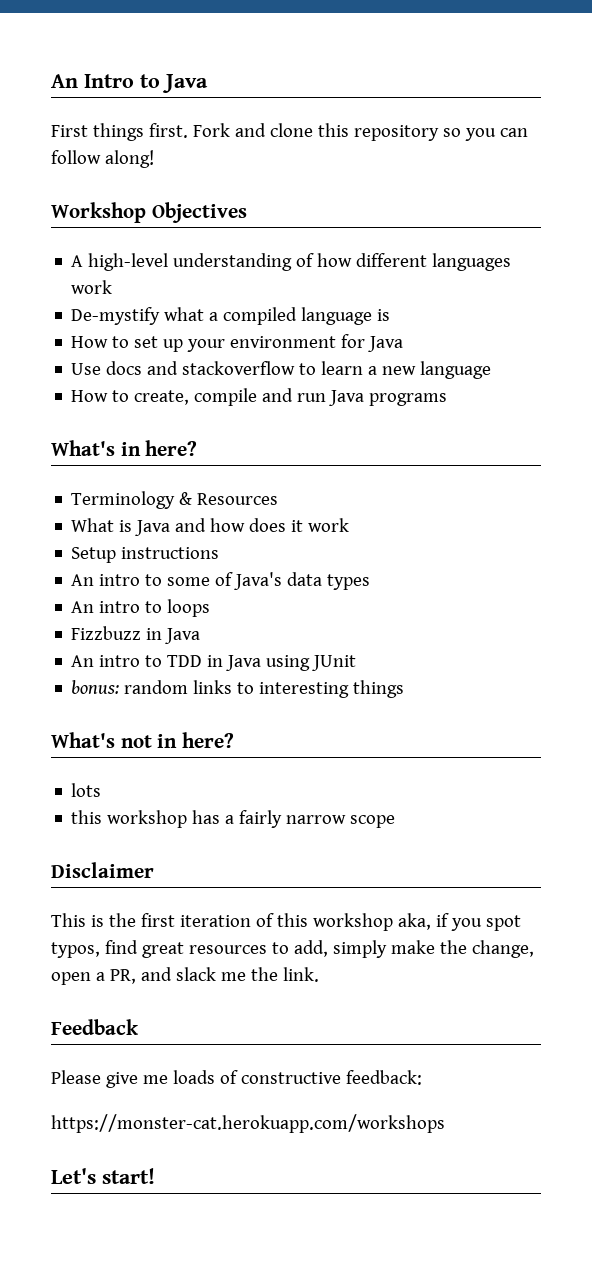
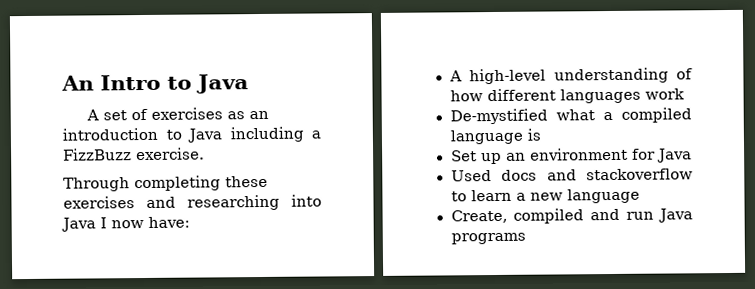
[51,123,528,141] [51,150,154,168] [51,202,247,223] First things first. Fork and clone this repository so you can follow along! // Workshop Objectives -> [86,107,270,121] [62,126,321,143] [63,147,205,161] [63,175,268,192] [63,194,322,211] [61,216,190,232] A set of exercises as an introduction to Java including a FizzBuzz exercise. // Through completing these exercises and researching into Java I now have:
[71,307,161,325] De-mystify -> [449,108,548,125] De-mystified
[71,336,226,352] How to set up your -> [450,150,526,165] Set up an
[71,363,102,375] Use -> [450,170,492,182] Used
[71,388,258,406] How to create, compile -> [450,208,585,224] Create, compiled
[51,440,198,456] [71,491,279,509] [71,518,350,536] [71,547,220,563] [71,572,371,590] [71,599,211,617] [71,626,201,644] [71,655,357,671] [71,680,405,698] [51,732,234,748] [71,783,102,797] [71,810,396,828] [51,862,154,878] [51,913,521,931] [51,940,534,958] [51,967,319,985] [51,1019,139,1035] [51,1070,422,1088] [51,1114,445,1133] [51,1168,155,1184] // What's in here? // Terminology & Resources // What is Java and how does it work // Setup instructions // An intro to some of Java's data types // An intro to loops // Fizzbuzz in Java // An intro to TDD in Java using JUnit // bonus: random links to interesting things // What's not in here? // lots // this workshop has a fairly narrow scope // Disclaimer // This is the first iteration of this workshop aka, if you spot typos, find great resources to add, simply make the change, open a PR, and slack me the link. // Feedback // Please give me loads of constructive feedback: // https://monster-cat.herokuapp.com/workshops // Let's start! -> (526, 238) none

